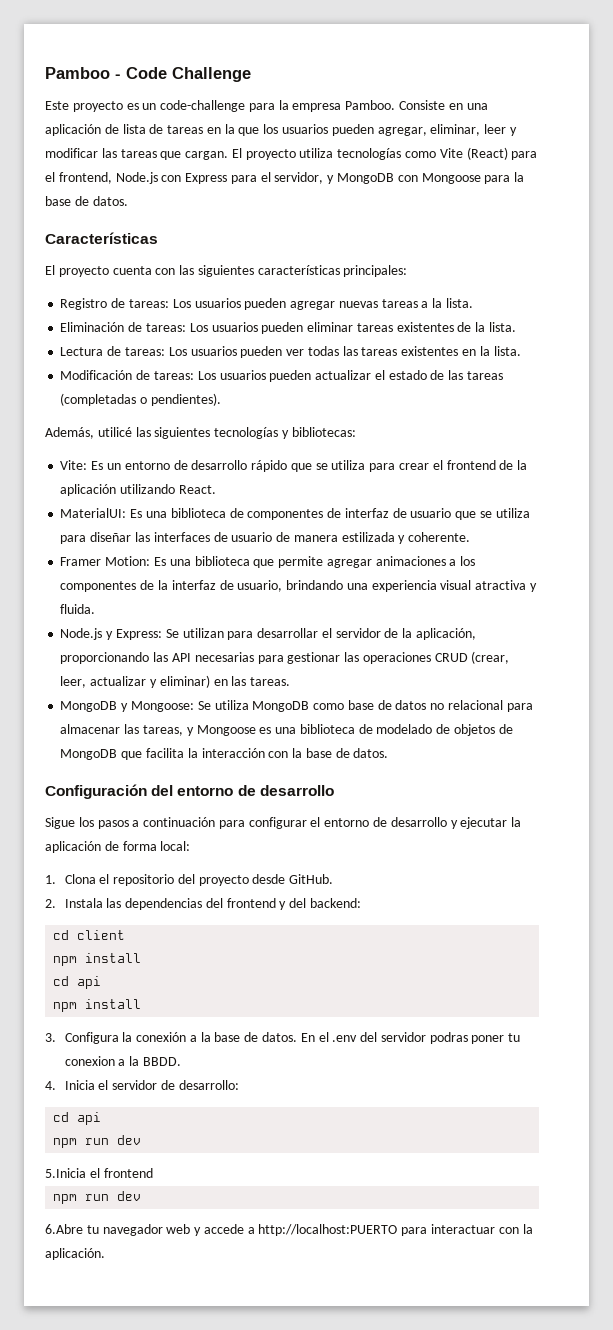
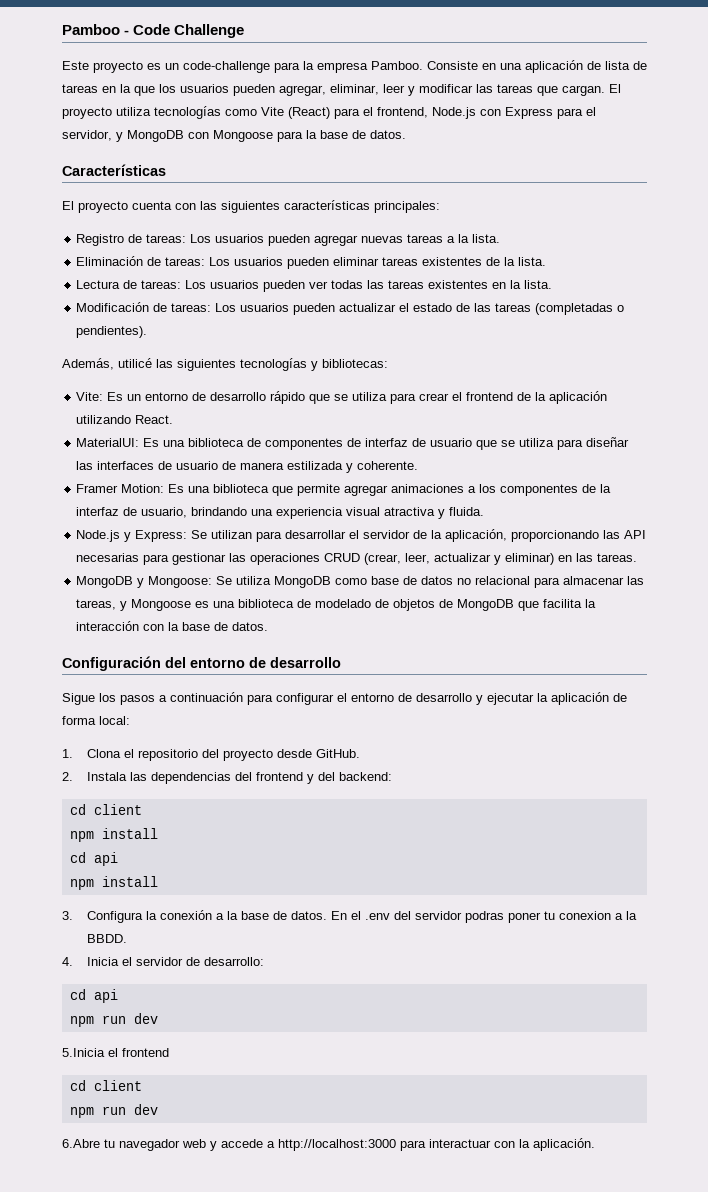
(153, 1173) none -> [69,1080,142,1091] // cd client
[258,1224,398,1236] http://localhost:PUERTO -> [278,1139,396,1151] http://localhost:3000

